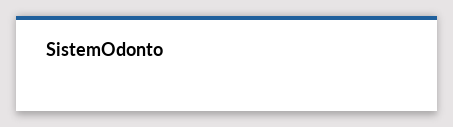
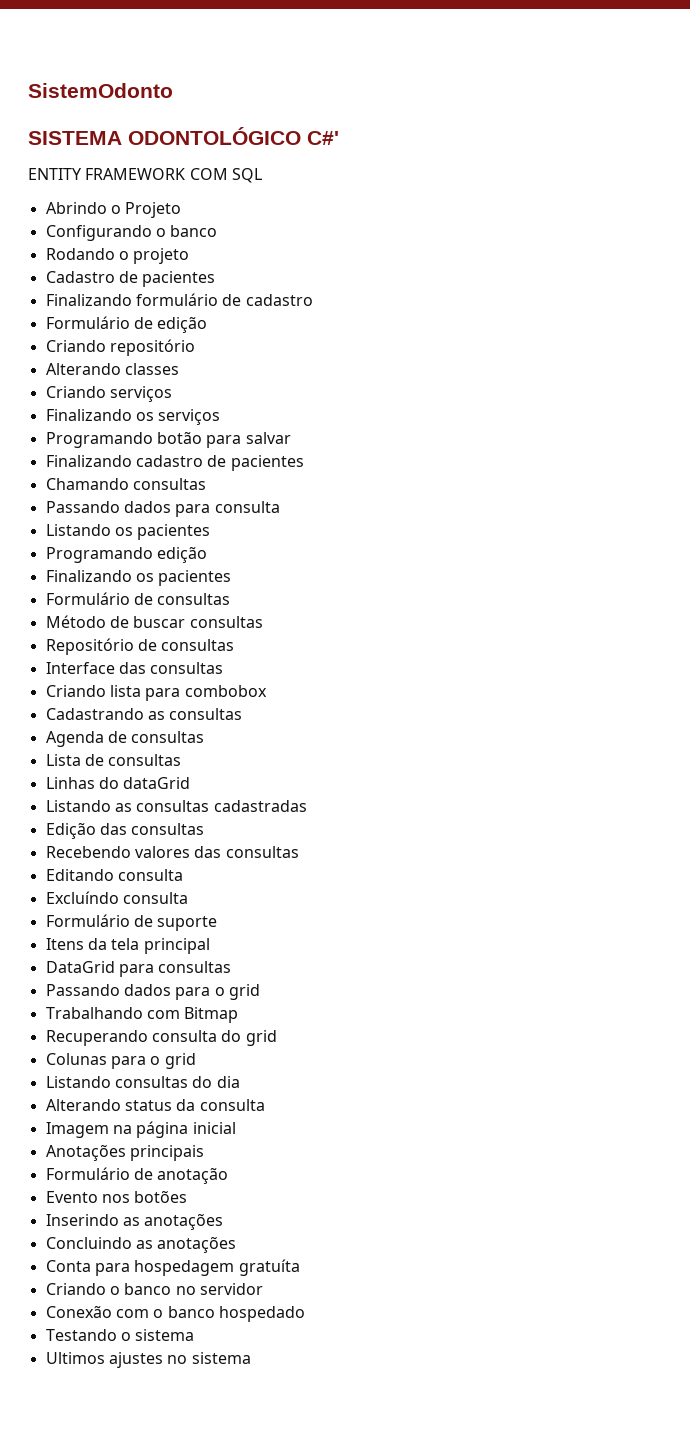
(163, 49) none -> [28,127,339,145] [28,168,262,183] [45,202,182,218] [45,225,218,241] [45,248,190,264] [45,271,216,287] [45,293,313,306] [45,316,208,333] [45,339,195,356] [45,363,179,375] [45,386,172,402] [45,409,221,425] [45,431,291,448] [45,455,304,471] [45,478,206,490] [45,501,280,517] [45,524,211,540] [45,546,207,563] [45,570,232,586] [45,592,231,605] [45,615,263,628] [45,638,235,655] [45,662,224,674] [45,685,267,701] [45,708,243,720] [45,731,205,747] [45,754,182,766] [45,777,191,789] [45,800,307,812] [45,822,205,839] [45,846,299,858] [45,869,183,881] [45,891,188,904] [45,914,218,931] [45,938,210,954] [45,961,232,977] [45,984,260,1000] [45,1007,239,1023] [45,1030,277,1046] [45,1053,196,1069] [45,1076,240,1088] [45,1099,265,1111] [45,1121,236,1138] [45,1144,204,1161] [45,1167,229,1184] [45,1190,188,1203] [45,1213,224,1230] [45,1236,237,1253] [45,1259,300,1276] [45,1283,263,1295] [45,1305,305,1322] [45,1329,195,1341] [45,1352,251,1368] // SISTEMA ODONTOLÓGICO C#' // ENTITY FRAMEWORK COM SQL // Abrindo o Projeto // Configurando o banco // Rodando o projeto // Cadastro de pacientes // Finalizando formulário de cadastro // Formulário de edição // Criando repositório // Alterando classes // Criando serviços // Finalizando os serviços // Programando botão para salvar // Finalizando cadastro de pacientes // Chamando consultas // Passando dados para consulta // Listando os pacientes // Programando edição // Finalizando os pacientes // Formulário de consultas // Método de buscar consultas // Repositório de consultas // Interface das consultas // Criando lista para combobox // Cadastrando as consultas // Agenda de consultas // Lista de consultas // Linhas do dataGrid // Listando as consultas cadastradas // Edição das consultas // Recebendo valores das consultas // Editando consulta // Excluíndo consulta // Formulário de suporte // Itens da tela principal // DataGrid para consultas // Passando dados para o grid // Trabalhando com Bitmap // Recuperando consulta do grid // Colunas para o grid // Listando consultas do dia // Alterando status da consulta // Imagem na página inicial // Anotações principais // Formulário de anotação // Evento nos botões // Inserindo as anotações // Concluindo as anotações // Conta para hospedagem gratuíta // Criando o banco no servidor // Conexão com o banco hospedado // Testando o sistema // Ultimos ajustes no sistema

